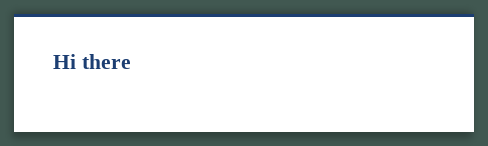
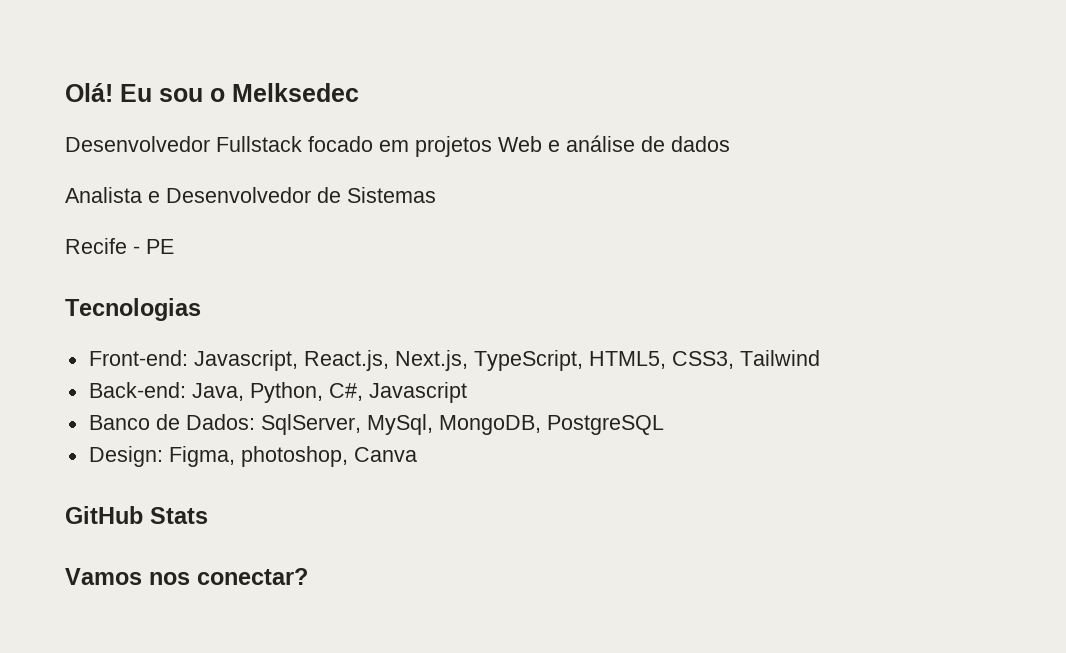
[53,54,131,69] Hi there -> [65,83,359,102] [65,135,730,157] [65,187,436,203] [65,238,174,254] [65,298,201,321] [88,350,820,371] [88,382,467,403] [88,414,664,435] [88,446,417,467] [65,506,208,524] [65,568,308,585] Olá! Eu sou o Melksedec // Desenvolvedor Fullstack focado em projetos Web e análise de dados // Analista e Desenvolvedor de Sistemas // Recife - PE // Tecnologias // Front-end: Javascript, React.js, Next.js, TypeScript, HTML5, CSS3, Tailwind // Back-end: Java, Python, C#, Javascript // Banco de Dados: SqlServer, MySql, MongoDB, PostgreSQL // Design: Figma, photoshop, Canva // GitHub Stats // Vamos nos conectar?

